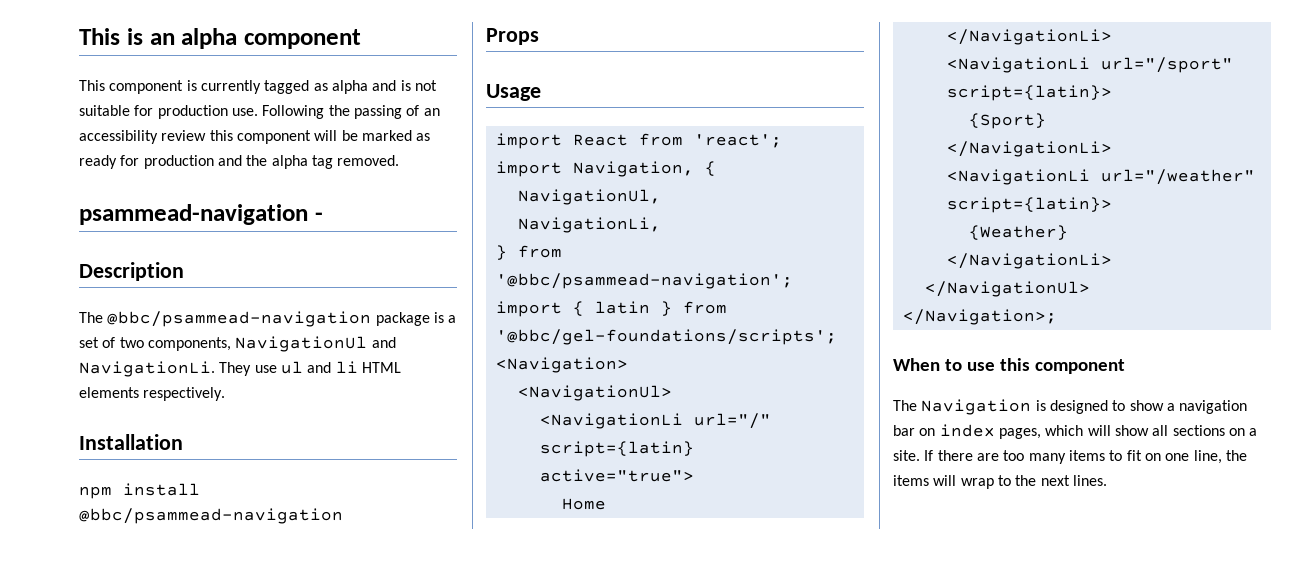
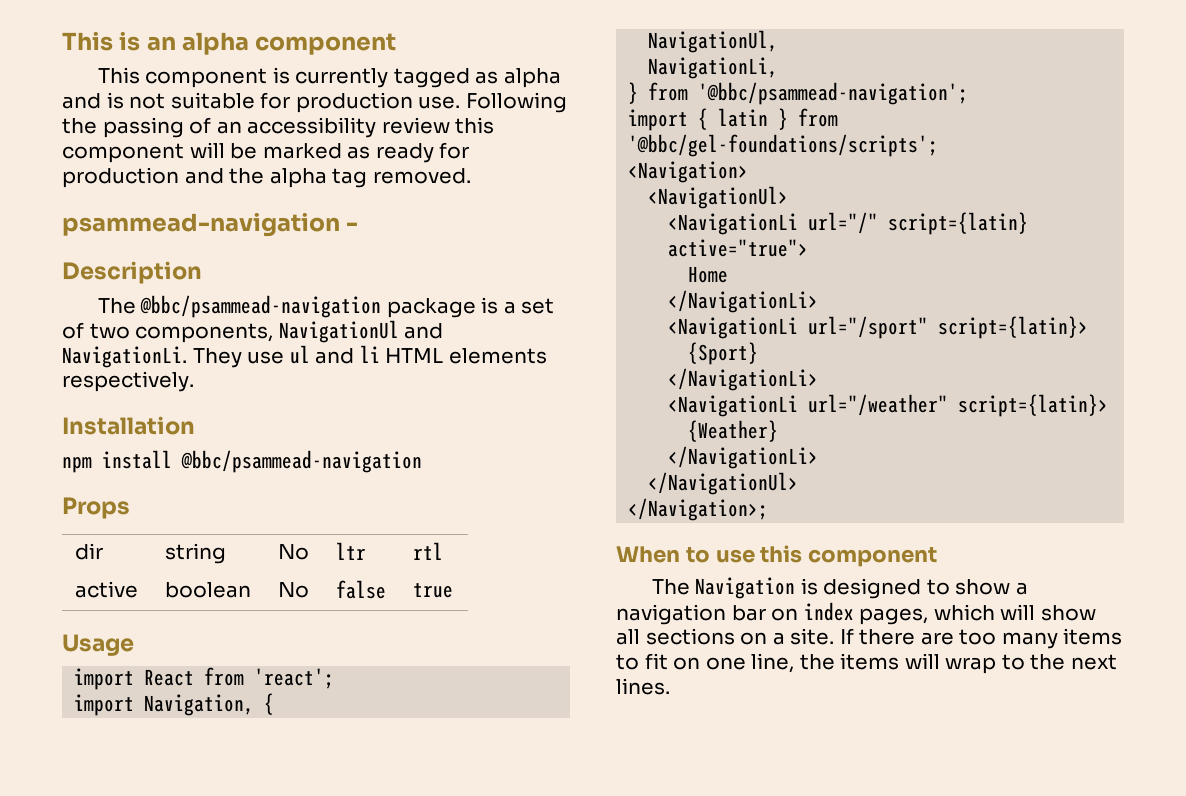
(539, 36) none -> [75,543,104,560] [165,543,227,564] [278,544,310,560] [336,542,367,560] [413,542,444,560] [75,581,139,598] [165,582,252,598] [278,582,310,598] [336,580,387,599] [413,583,454,598] // dir | string | No | ltr | rtl // active | boolean | No | false | true

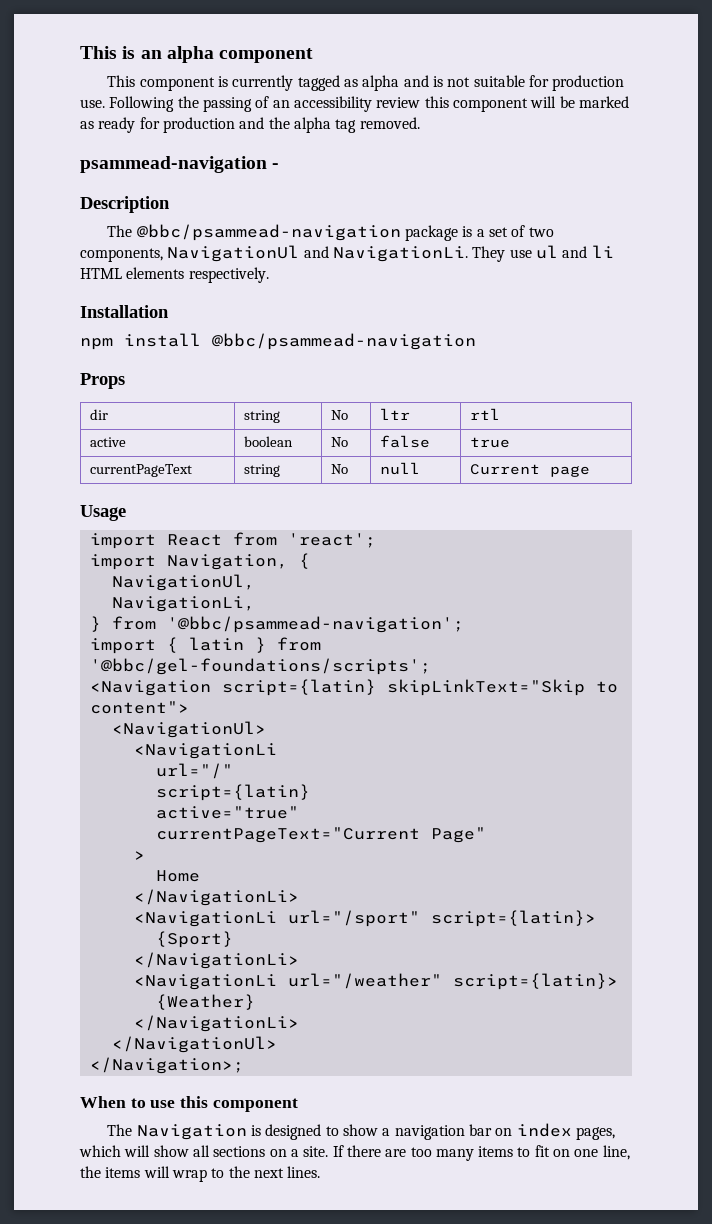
(454, 590) none -> [90,464,193,477] [244,464,281,477] [331,464,349,474] [380,462,421,475] [470,464,591,477] // currentPageText | string | No | null | Current page
[628,161,749,183] <Navigation> -> [89,679,618,696] [89,701,189,714] <Navigation script={latin} skipLinkText="Skip to content">
(799, 224) none -> (277, 751) //
[888,212,1029,235] [668,239,809,257] script={latin} active="true"> -> [155,784,310,801] [155,806,299,819] [155,827,486,843] [133,851,145,860] // script={latin} // active="true" // currentPageText="Current Page" // >

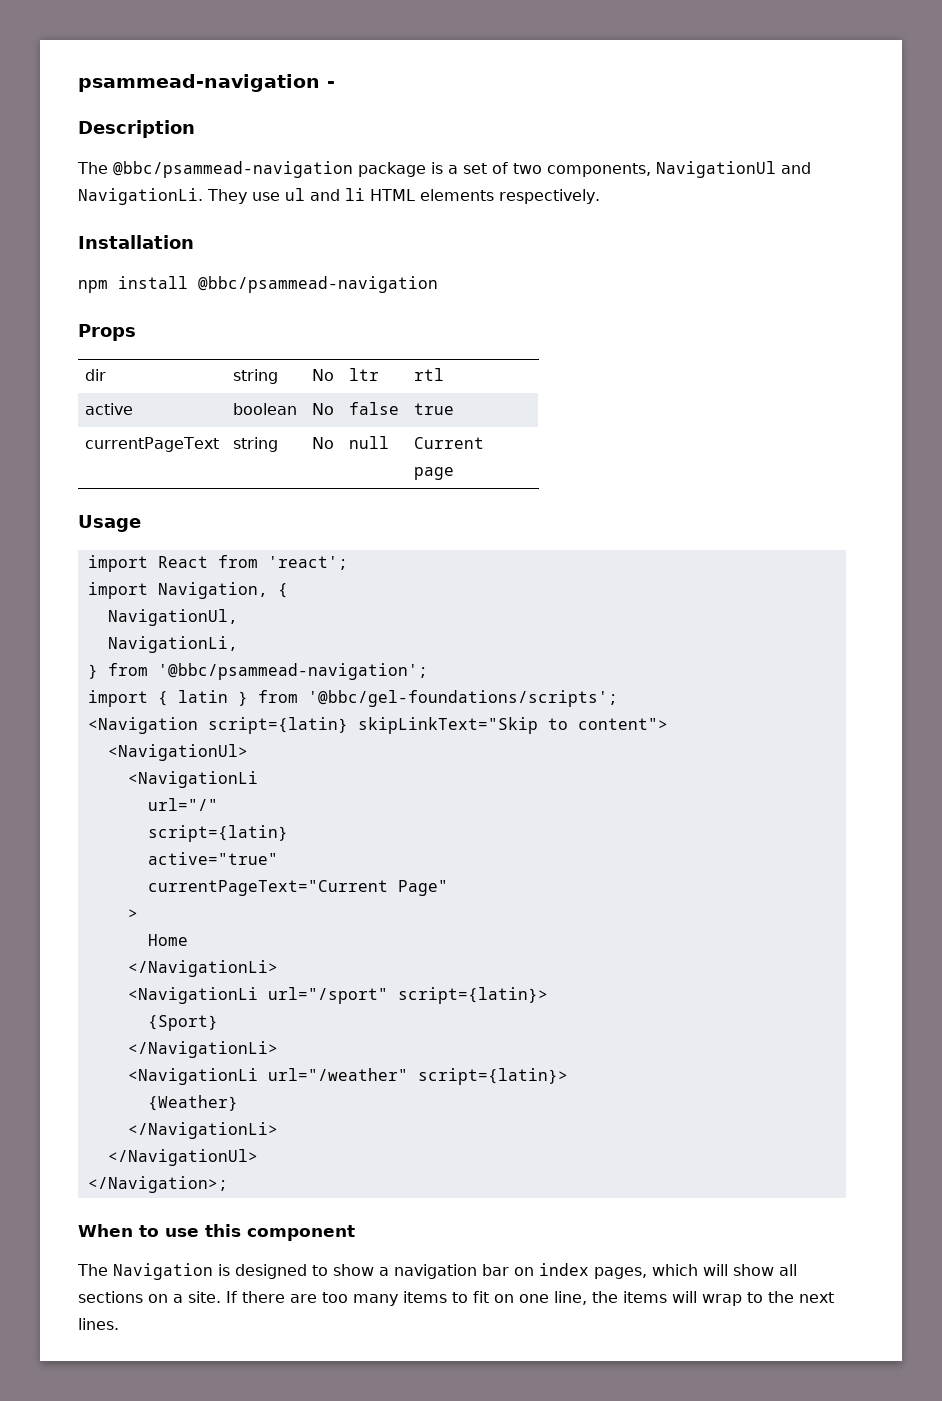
[80,46,314,63] [107,75,625,91] [80,96,629,112] [80,117,420,133] This is an alpha component // This component is currently tagged as alpha and is not suitable for production use. Following the passing of an accessibility review this component will be marked as ready for production and the alpha tag removed. // -> (78, 83) none

